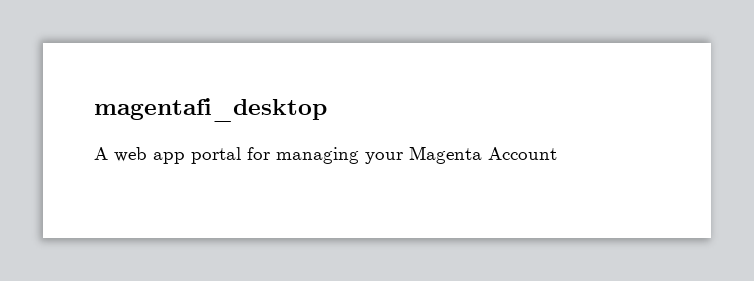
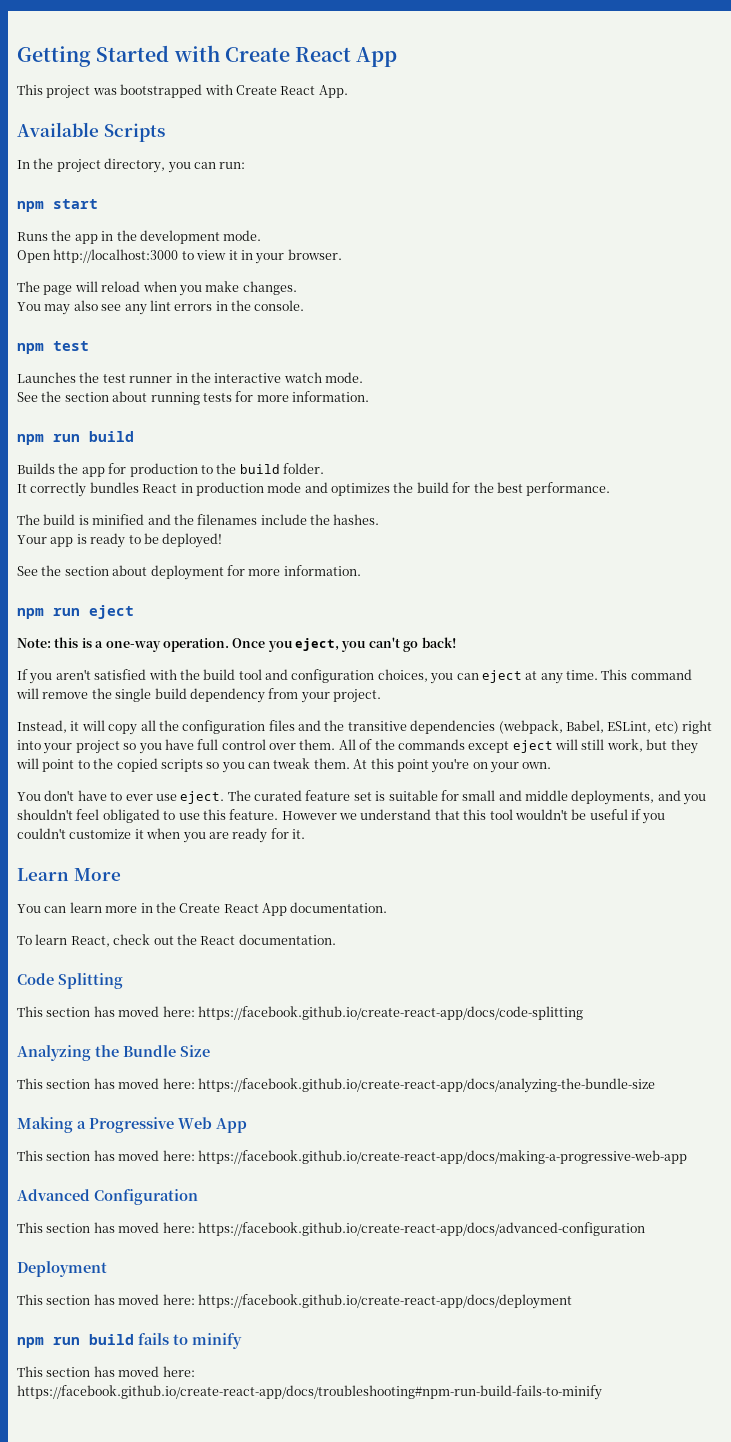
[94,98,327,122] [94,146,557,164] magentafi_desktop // A web app portal for managing your Magenta Account -> [17,45,398,67] [17,84,348,99] [17,122,165,142] [17,158,246,173] [17,199,98,212] [17,230,262,244] [17,249,342,264] [17,281,297,296] [17,300,305,315] [17,341,89,354] [17,372,363,383] [17,391,369,405] [17,431,134,445] [17,463,324,477] [17,482,611,497] [17,514,380,525] [17,533,223,548] [17,565,361,580] [17,605,134,619] [17,637,456,652] [17,669,692,684] [16,688,381,703] [17,720,712,735] [17,739,698,754] [16,758,552,773] [17,790,707,805] [17,809,666,824] [17,828,305,843] [17,868,121,881] [17,902,388,916] [17,934,336,947] [17,973,123,989] [17,1006,583,1020] [17,1045,210,1061] [17,1078,655,1093] [17,1117,247,1133] [17,1150,687,1164] [17,1189,198,1205] [17,1222,645,1236] [17,1261,107,1277] [17,1294,572,1309] [17,1333,242,1349] [17,1366,195,1377] [17,1385,602,1400] Getting Started with Create React App // This project was bootstrapped with Create React App. // Available Scripts // In the project directory, you can run: // npm start // Runs the app in the development mode. // Open http://localhost:3000 to view it in your browser. // The page will reload when you make changes. // You may also see any lint errors in the console. // npm test // Launches the test runner in the interactive watch mode. // See the section about running tests for more information. // npm run build // Builds the app for production to the build folder. // It correctly bundles React in production mode and optimizes the build for the best performance. // The build is minified and the filenames include the hashes. // Your app is ready to be deployed! // See the section about deployment for more information. // npm run eject // Note: this is a one-way operation. Once you eject, you can't go back! // If you aren't satisfied with the build tool and configuration choices, you can eject at any time. This command will remove the single build dependency from your project. // Instead, it will copy all the configuration files and the transitive dependencies (webpack, Babel, ESLint, etc) right into your project so you have full control over them. All of the commands except eject will still work, but they will point to the copied scripts so you can tweak them. At this point you're on your own. // You don't have to ever use eject. The curated feature set is suitable for small and middle deployments, and you shouldn't feel obligated to use this feature. However we understand that this tool wouldn't be useful if you couldn't customize it when you are ready for it. // Learn More // You can learn more in the Create React App documentation. // To learn React, check out the React documentation. // Code Splitting // This section has moved here: https://facebook.github.io/create-react-app/docs/code-splitting // Analyzing the Bundle Size // This section has moved here: https://facebook.github.io/create-react-app/docs/analyzing-the-bundle-size // Making a Progressive Web App // This section has moved here: https://facebook.github.io/create-react-app/docs/making-a-progressive-web-app // Advanced Configuration // This section has moved here: https://facebook.github.io/create-react-app/docs/advanced-configuration // Deployment // This section has moved here: https://facebook.github.io/create-react-app/docs/deployment // npm run build fails to minify // This section has moved here: https://facebook.github.io/create-react-app/docs/troubleshooting#npm-run-build-fails-to-minify

